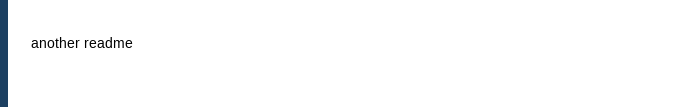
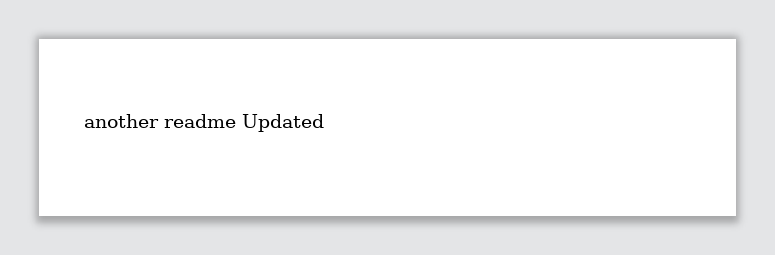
(133, 42) none -> [242,114,324,132] Updated

